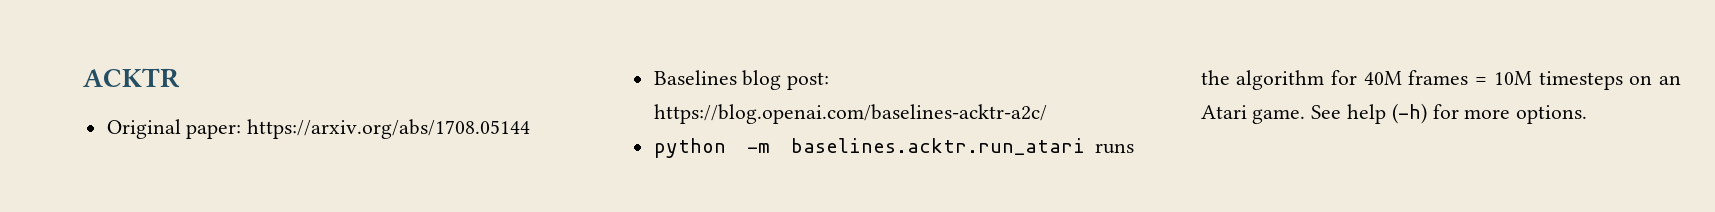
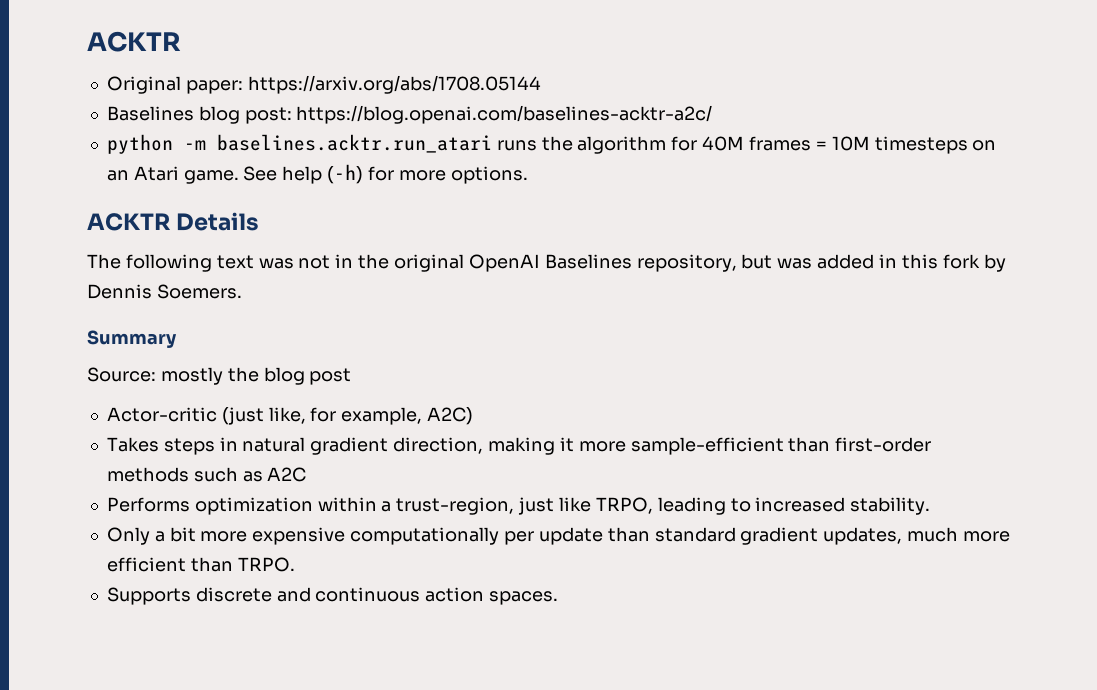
(1588, 114) none -> [87,212,260,231] [87,254,1006,272] [87,284,242,299] [87,330,177,348] [87,367,352,385] [106,407,474,425] [106,437,932,455] [106,467,307,482] [106,497,931,515] [106,527,1010,545] [106,557,295,572] [106,587,559,605] // ACKTR Details // The following text was not in the original OpenAI Baselines repository, but was added in this fork by Dennis Soemers. // Summary // Source: mostly the blog post // Actor-critic (just like, for example, A2C) // Takes steps in natural gradient direction, making it more sample-efficient than first-order methods such as A2C // Performs optimization within a trust-region, just like TRPO, leading to increased stability. // Only a bit more expensive computationally per update than standard gradient updates, much more efficient than TRPO. // Supports discrete and continuous action spaces.

